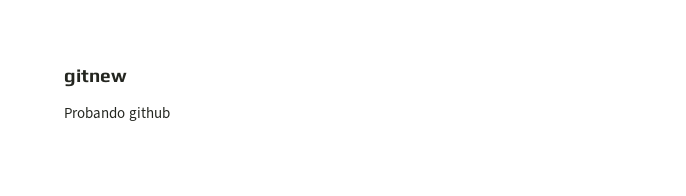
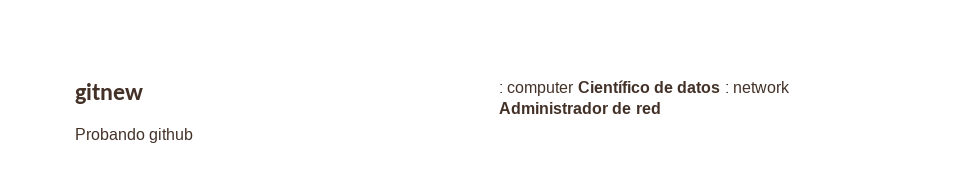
(171, 114) none -> [499,80,790,96] [499,102,661,114] // : computer Científico de datos : network Administrador de red

